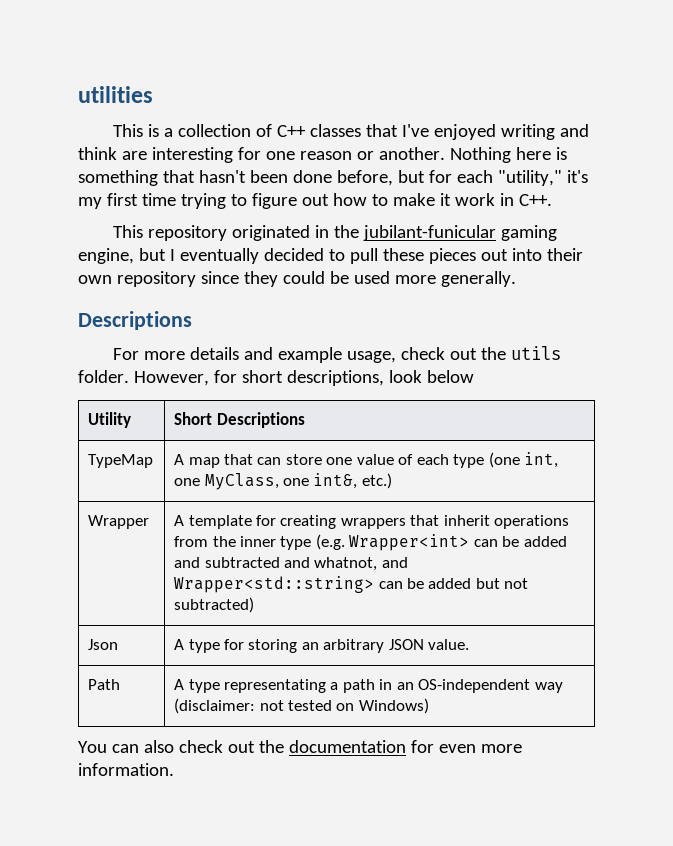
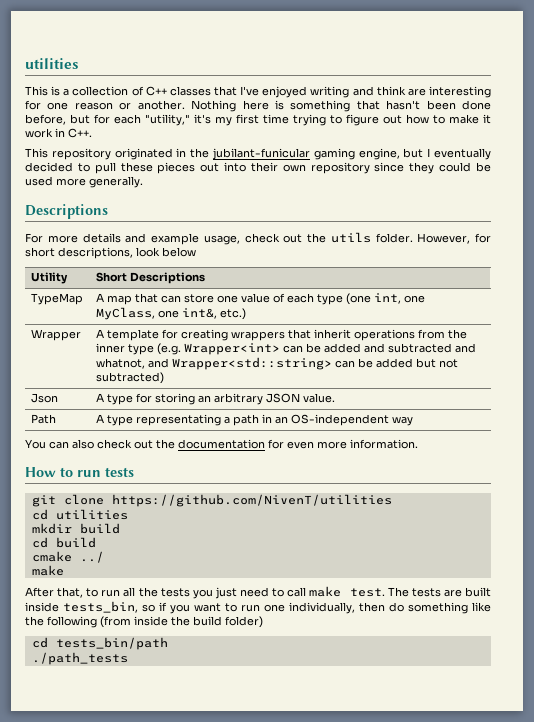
[174,698,429,714] (disclaimer: not tested on Windows) -> (414, 421) none
(174, 769) none -> [25,467,134,477] [31,494,392,507] [31,509,128,520] [31,523,120,534] [31,537,96,548] [31,551,104,563] [31,565,64,576] [25,586,491,599] [25,601,491,614] [25,616,263,628] [31,637,168,650] [31,652,128,665] // How to run tests // git clone https://github.com/NivenT/utilities // cd utilities // mkdir build // cd build // cmake ../ // make // After that, to run all the tests you just need to call make test. The tests are built inside tests_bin, so if you want to run one individually, then do something like the following (from inside the build folder) // cd tests_bin/path // ./path_tests

